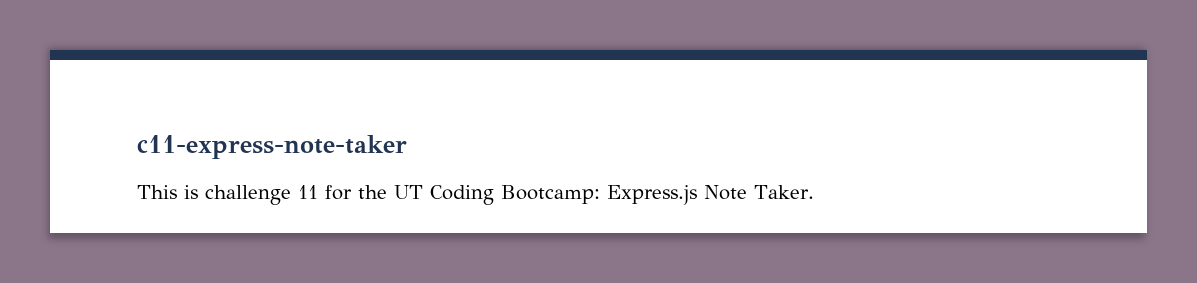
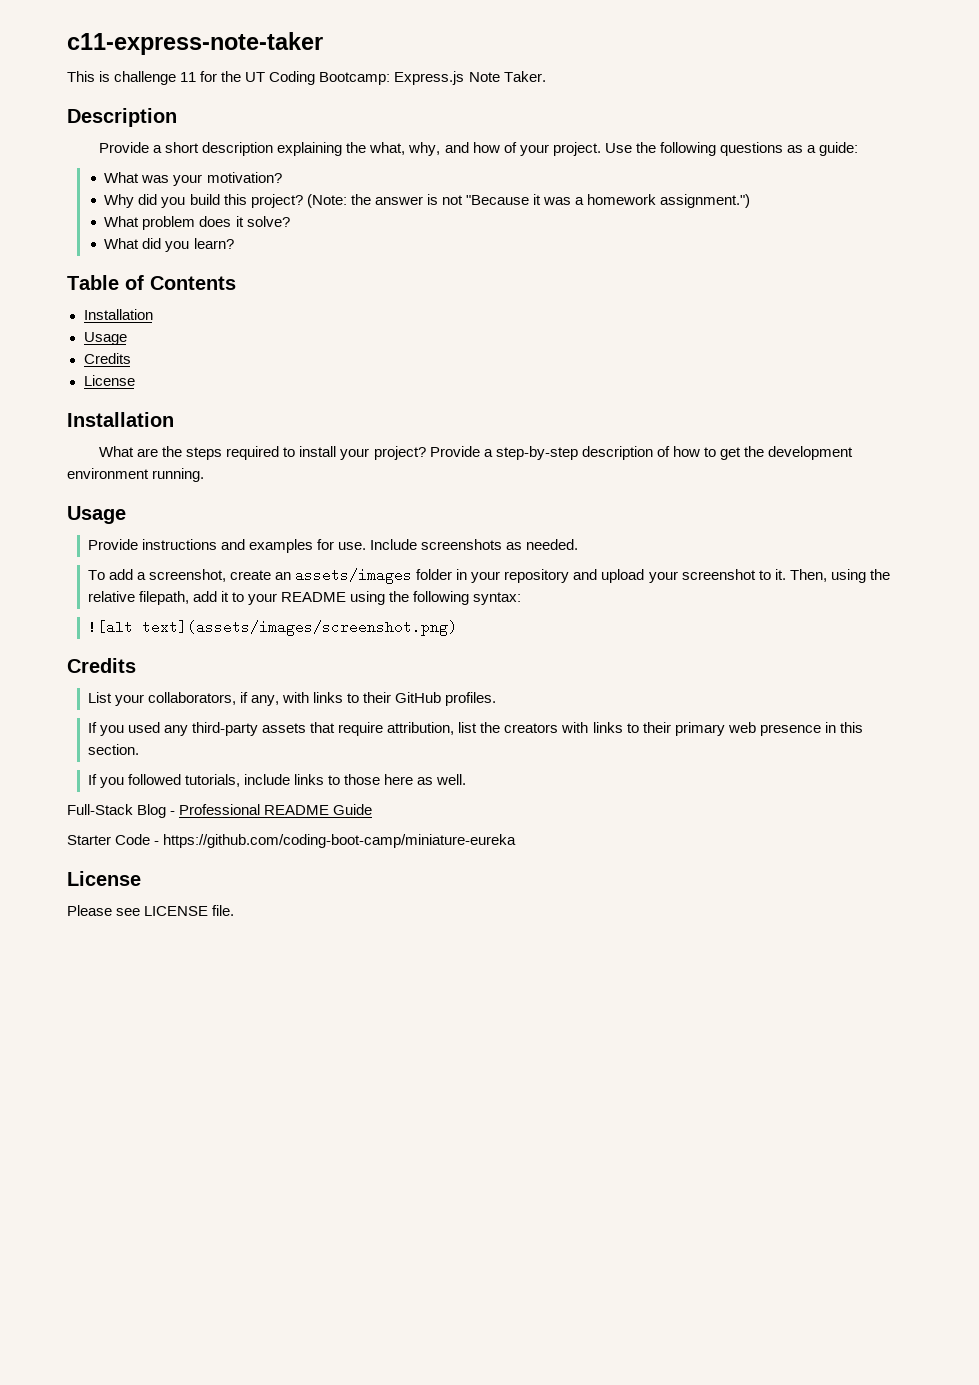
(814, 192) none -> [67,108,177,127] [99,142,859,156] [104,172,282,186] [104,194,751,208] [104,216,290,230] [104,238,234,252] [67,275,236,290] [83,309,153,320] [83,332,127,345] [83,353,131,364] [83,375,135,386] [67,412,174,427] [99,446,854,460] [67,468,205,482] [67,506,126,524] [87,539,579,553] [87,568,890,584] [87,591,522,605] [87,620,457,636] [67,658,136,673] [87,692,497,706] [87,722,863,736] [87,744,139,755] [87,774,467,788] [67,804,373,818] [67,834,517,848] [67,871,141,886] [67,905,235,916] // Description // Provide a short description explaining the what, why, and how of your project. Use the following questions as a guide: // What was your motivation? // Why did you build this project? (Note: the answer is not "Because it was a homework assignment.") // What problem does it solve? // What did you learn? // Table of Contents // Installation // Usage // Credits // License // Installation // What are the steps required to install your project? Provide a step-by-step description of how to get the development environment running. // Usage // Provide instructions and examples for use. Include screenshots as needed. // To add a screenshot, create an assets/images folder in your repository and upload your screenshot to it. Then, using the relative filepath, add it to your README using the following syntax: // ![alt text](assets/images/screenshot.png) // Credits // List your collaborators, if any, with links to their GitHub profiles. // If you used any third-party assets that require attribution, list the creators with links to their primary web presence in this section. // If you followed tutorials, include links to those here as well. // Full-Stack Blog - Professional README Guide // Starter Code - https://github.com/coding-boot-camp/miniature-eureka // License // Please see LICENSE file.

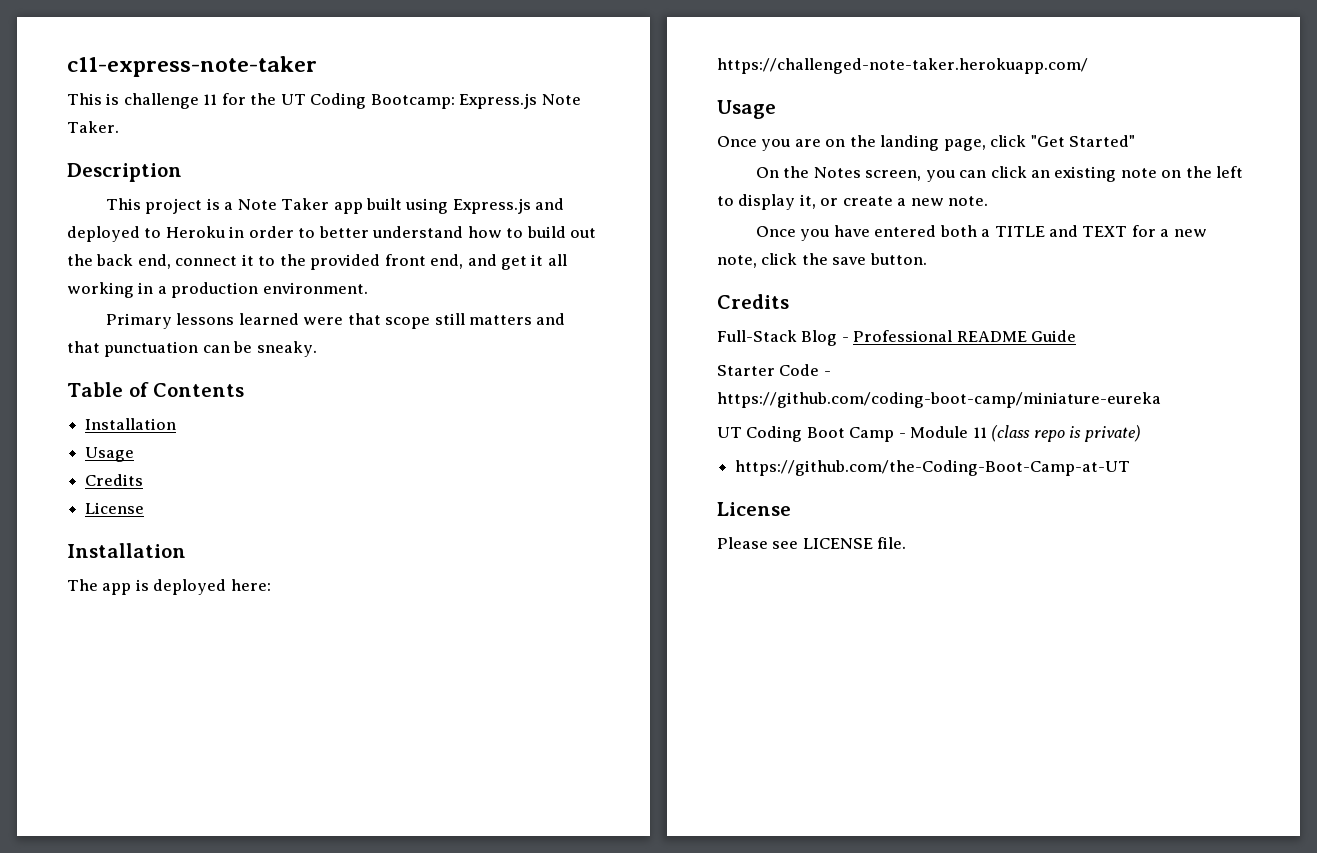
[99,142,859,156] [104,172,282,186] [104,194,751,208] [104,216,290,230] [104,238,234,252] Provide a short description explaining the what, why, and how of your project. Use the following questions as a guide: // What was your motivation? // Why did you build this project? (Note: the answer is not "Because it was a homework assignment.") // What problem does it solve? // What did you learn? -> [105,198,565,214] [67,226,597,242] [67,254,567,270] [67,282,368,298] [105,313,566,329] [67,341,317,357] This project is a Note Taker app built using Express.js and deployed to Heroku in order to better understand how to build out the back end, connect it to the provided front end, and get it all working in a production environment. // Primary lessons learned were that scope still matters and that punctuation can be sneaky.
[99,446,854,460] [67,468,205,482] [67,506,126,524] [87,539,579,553] [87,568,890,584] [87,591,522,605] [87,620,457,636] [67,658,136,673] [87,692,497,706] [87,722,863,736] [87,744,139,755] [87,774,467,788] What are the steps required to install your project? Provide a step-by-step description of how to get the development environment running. // Usage // Provide instructions and examples for use. Include screenshots as needed. // To add a screenshot, create an assets/images folder in your repository and upload your screenshot to it. Then, using the relative filepath, add it to your README using the following syntax: // ![alt text](assets/images/screenshot.png) // Credits // List your collaborators, if any, with links to their GitHub profiles. // If you used any third-party assets that require attribution, list the creators with links to their primary web presence in this section. // If you followed tutorials, include links to those here as well. -> [67,579,271,595] [717,58,1088,74] [717,100,776,119] [717,135,1136,151] [755,166,1244,182] [717,194,989,210] [755,225,1207,241] [717,253,927,268] [717,294,789,309] The app is deployed here: https://challenged-note-taker.herokuapp.com/ // Usage // Once you are on the landing page, click "Get Started" // On the Notes screen, you can click an existing note on the left to display it, or create a new note. // Once you have entered both a TITLE and TEXT for a new note, click the save button. // Credits
(517, 841) none -> [717,425,1141,442] [735,460,1131,476] // UT Coding Boot Camp - Module 11 (class repo is private) // https://github.com/the-Coding-Boot-Camp-at-UT

